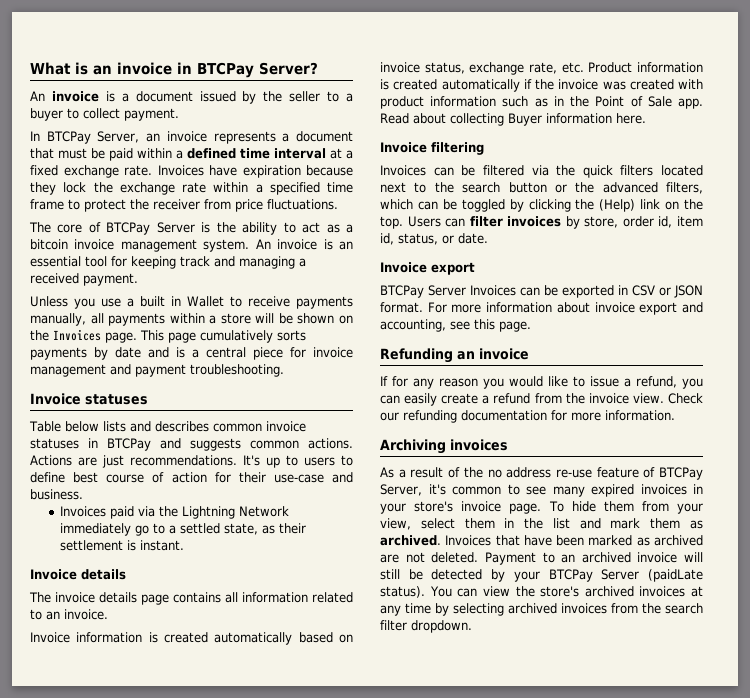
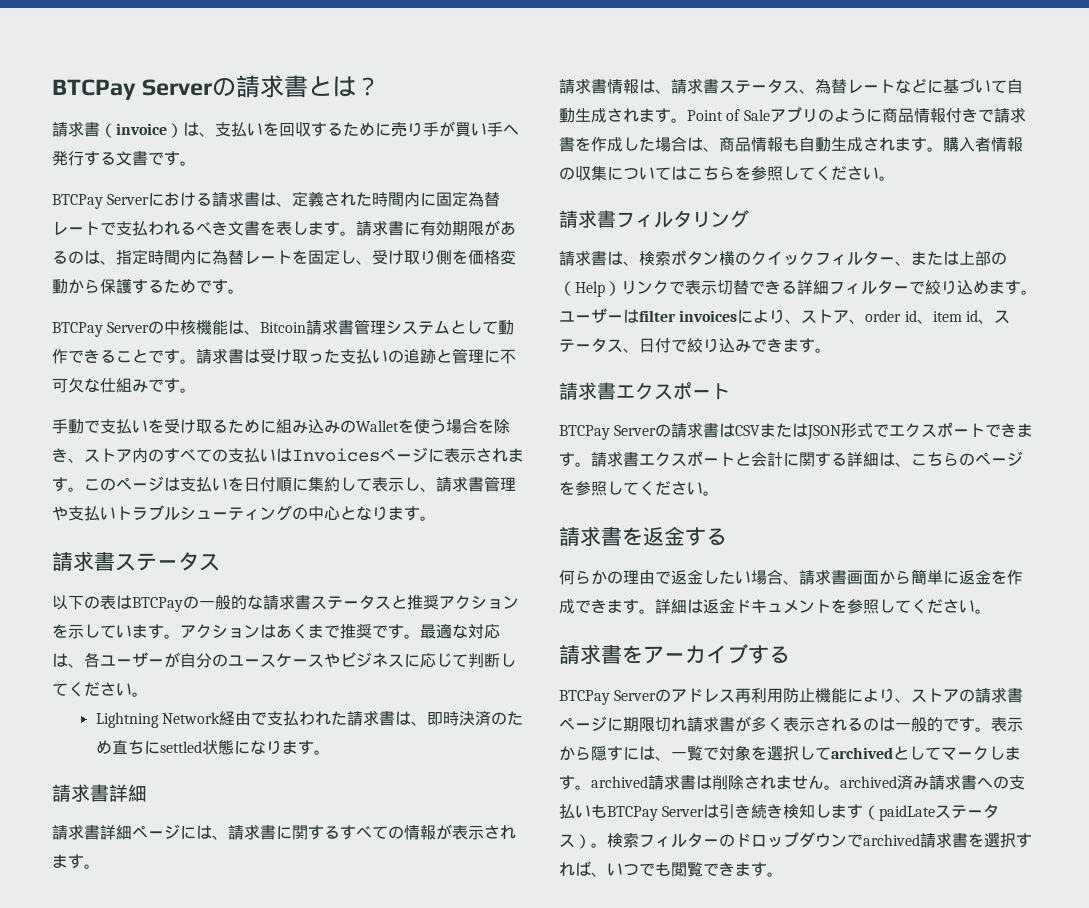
[30,62,318,78] [30,91,353,104] [30,108,179,121] [30,131,354,144] [30,148,353,161] [30,165,353,178] [30,182,353,195] [30,199,338,212] [29,222,353,235] [30,239,353,252] [30,256,306,269] [30,273,138,286] [30,296,353,309] [30,313,353,326] [30,329,306,343] [30,347,353,360] [30,364,284,377] [30,393,148,405] [29,421,306,432] [30,438,353,451] [30,455,353,468] [30,472,353,483] [30,489,83,500] [59,506,289,519] [59,523,306,536] [59,540,184,551] [30,569,126,580] [29,592,353,605] [30,609,108,620] [30,632,353,645] [380,62,703,75] [380,79,703,92] [380,96,703,109] [380,113,646,126] [380,142,484,155] [380,165,703,178] [380,182,703,194] [380,199,703,212] [380,216,703,229] [380,233,488,245] [380,262,475,275] [380,285,703,298] [380,302,703,315] [380,319,531,332] [380,348,529,363] [380,376,703,389] [380,393,703,406] [380,410,675,423] [380,439,508,454] [380,467,703,480] [380,484,703,497] [380,501,703,514] [380,518,703,530] [380,535,703,546] [380,552,703,565] [380,569,703,582] [380,586,703,598] [380,603,703,616] [380,620,472,633] What is an invoice in BTCPay Server? // An invoice is a document issued by the seller to a buyer to collect payment. // In BTCPay Server, an invoice represents a document that must be paid within a defined time interval at a fixed exchange rate. Invoices have expiration because they lock the exchange rate within a specified time frame to protect the receiver from price fluctuations. // The core of BTCPay Server is the ability to act as a bitcoin invoice management system. An invoice is an essential tool for keeping track and managing a received payment. // Unless you use a built in Wallet to receive payments manually, all payments within a store will be shown on the Invoices page. This page cumulatively sorts payments by date and is a central piece for invoice management and payment troubleshooting. // Invoice statuses // Table below lists and describes common invoice statuses in BTCPay and suggests common actions. Actions are just recommendations. It's up to users to define best course of action for their use-case and business. // Invoices paid via the Lightning Network immediately go to a settled state, as their settlement is instant. // Invoice details // The invoice details page contains all information related to an invoice. // Invoice information is created automatically based on invoice status, exchange rate, etc. Product information is created automatically if the invoice was created with product information such as in the Point of Sale app. Read about collecting Buyer information here. // Invoice filtering // Invoices can be filtered via the quick filters located next to the search button or the advanced filters, which can be toggled by clicking the (Help) link on the top. Users can filter invoices by store, order id, item id, status, or date. // Invoice export // BTCPay Server Invoices can be exported in CSV or JSON format. For more information about invoice export and accounting, see this page. // Refunding an invoice // If for any reason you would like to issue a refund, you can easily create a refund from the invoice view. Check our refunding documentation for more information. // Archiving invoices // As a result of the no address re-use feature of BTCPay Server, it's common to see many expired invoices in your store's invoice page. To hide them from your view, select them in the list and mark them as archived. Invoices that have been marked as archived are not deleted. Payment to an archived invoice will still be detected by your BTCPay Server (paidLate status). You can view the store's archived invoices at any time by selecting archived invoices from the search filter dropdown. -> [52,75,381,100] [52,121,519,138] [52,151,196,166] [52,191,501,209] [52,220,516,236] [52,249,516,265] [52,279,244,294] [52,319,515,337] [52,348,516,364] [52,378,196,393] [52,418,510,434] [52,447,524,463] [52,476,516,492] [52,505,436,521] [52,551,220,571] [52,594,519,612] [52,623,500,639] [52,652,516,668] [52,682,148,697] [95,710,524,728] [95,739,330,755] [52,784,147,802] [52,824,516,840] [52,854,100,869] [559,78,1023,94] [559,107,1026,123] [559,136,1023,152] [559,166,895,181] [559,210,749,228] [559,250,1007,266] [559,280,1037,297] [559,308,1010,324] [559,338,831,353] [559,382,730,400] [559,422,1034,440] [559,451,1023,467] [559,481,719,496] [559,526,727,546] [559,569,1023,585] [559,599,991,614] [559,644,790,664] [559,687,1024,705] [559,716,1023,732] [559,745,1021,761] [559,774,1025,790] [559,804,1000,821] [559,832,1032,849] [559,861,783,877] BTCPay Serverの請求書とは？ // 請求書（invoice）は、支払いを回収するために売り手が買い手へ発行する文書です。 // BTCPay Serverにおける請求書は、定義された時間内に固定為替レートで支払われるべき文書を表します。請求書に有効期限があるのは、指定時間内に為替レートを固定し、受け取り側を価格変動から保護するためです。 // BTCPay Serverの中核機能は、Bitcoin請求書管理システムとして動作できることです。請求書は受け取った支払いの追跡と管理に不可欠な仕組みです。 // 手動で支払いを受け取るために組み込みのWalletを使う場合を除き、ストア内のすべての支払いはInvoicesページに表示されます。このページは支払いを日付順に集約して表示し、請求書管理や支払いトラブルシューティングの中心となります。 // 請求書ステータス // 以下の表はBTCPayの一般的な請求書ステータスと推奨アクションを示しています。アクションはあくまで推奨です。最適な対応は、各ユーザーが自分のユースケースやビジネスに応じて判断してください。 // Lightning Network経由で支払われた請求書は、即時決済のため直ちにsettled状態になります。 // 請求書詳細 // 請求書詳細ページには、請求書に関するすべての情報が表示されます。 // 請求書情報は、請求書ステータス、為替レートなどに基づいて自動生成されます。Point of Saleアプリのように商品情報付きで請求書を作成した場合は、商品情報も自動生成されます。購入者情報の収集についてはこちらを参照してください。 // 請求書フィルタリング // 請求書は、検索ボタン横のクイックフィルター、または上部の（Help）リンクで表示切替できる詳細フィルターで絞り込めます。ユーザーはfilter invoicesにより、ストア、order id、item id、ステータス、日付で絞り込みできます。 // 請求書エクスポート // BTCPay Serverの請求書はCSVまたはJSON形式でエクスポートできます。請求書エクスポートと会計に関する詳細は、こちらのページを参照してください。 // 請求書を返金する // 何らかの理由で返金したい場合、請求書画面から簡単に返金を作成できます。詳細は返金ドキュメントを参照してください。 // 請求書をアーカイブする // BTCPay Serverのアドレス再利用防止機能により、ストアの請求書ページに期限切れ請求書が多く表示されるのは一般的です。表示から隠すには、一覧で対象を選択してarchivedとしてマークします。archived請求書は削除されません。archived済み請求書への支払いもBTCPay Serverは引き続き検知します（paidLateステータス）。検索フィルターのドロップダウンでarchived請求書を選択すれば、いつでも閲覧できます。

